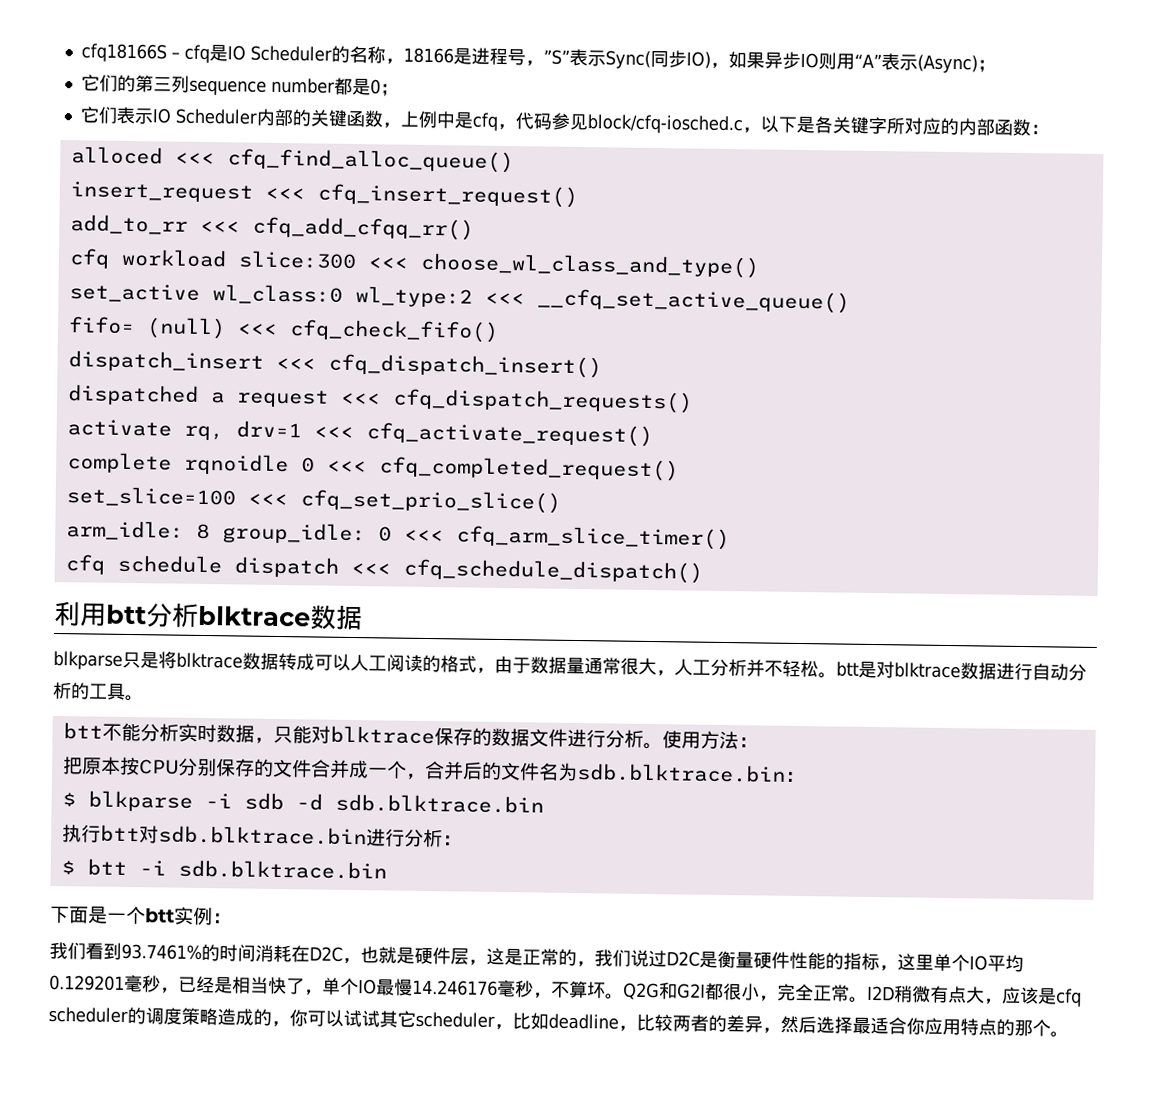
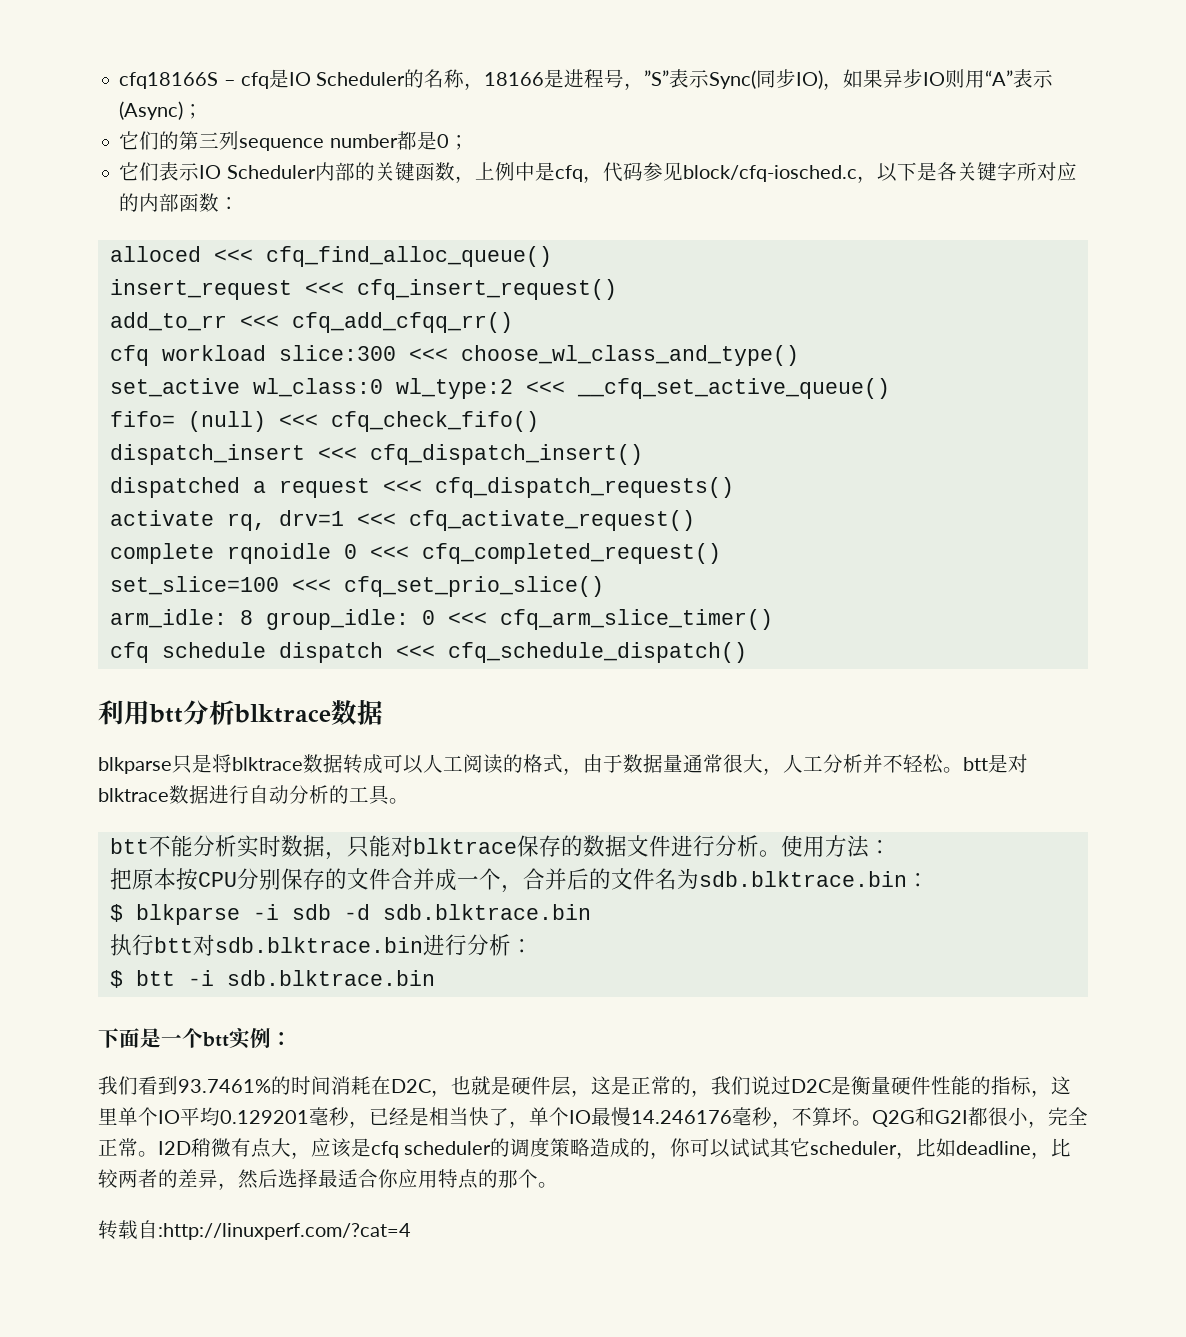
(1069, 1034) none -> [98,1220,411,1240] // 转载自:http://linuxperf.com/?cat=4

